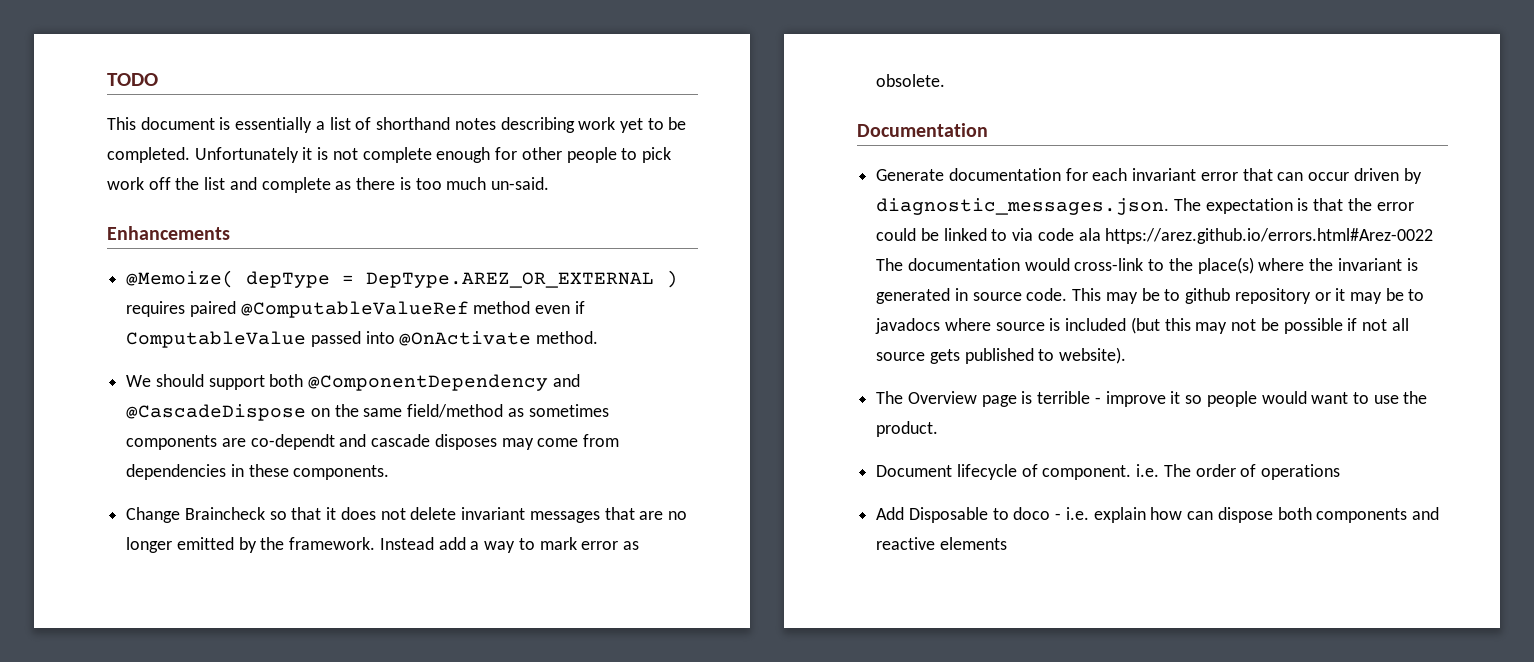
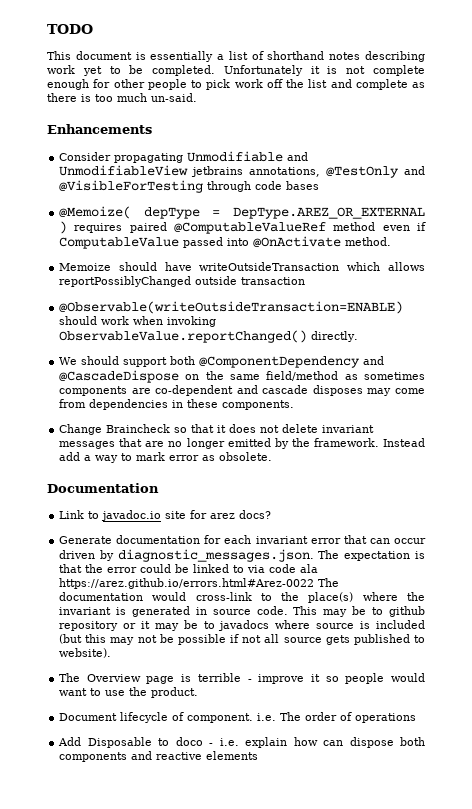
(230, 233) none -> [59,151,309,163] [59,165,425,178] [59,180,320,193] // Consider propagating Unmodifiable and UnmodifiableView jetbrains annotations, @TestOnly and @VisibleForTesting through code bases
(599, 337) none -> [59,262,425,271] [59,276,306,287] [59,301,404,314] [59,316,217,327] [59,330,359,343] // Memoize should have writeOutsideTransaction which allows reportPossiblyChanged outside transaction // @Observable(writeOutsideTransaction=ENABLE) should work when invoking ObservableValue.reportChanged() directly.
[250,434,335,450] co-dependt -> [155,385,234,396] co-dependent
(988, 130) none -> [59,510,272,521] // Link to javadoc.io site for arez docs?

